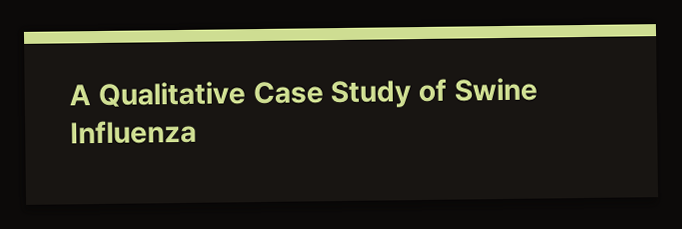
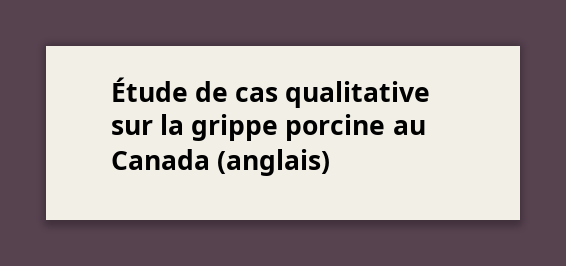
[69,77,539,109] [70,119,197,145] A Qualitative Case Study of Swine Influenza -> [111,77,431,108] [111,114,426,141] [111,149,331,176] Étude de cas qualitative sur la grippe porcine au Canada (anglais)

